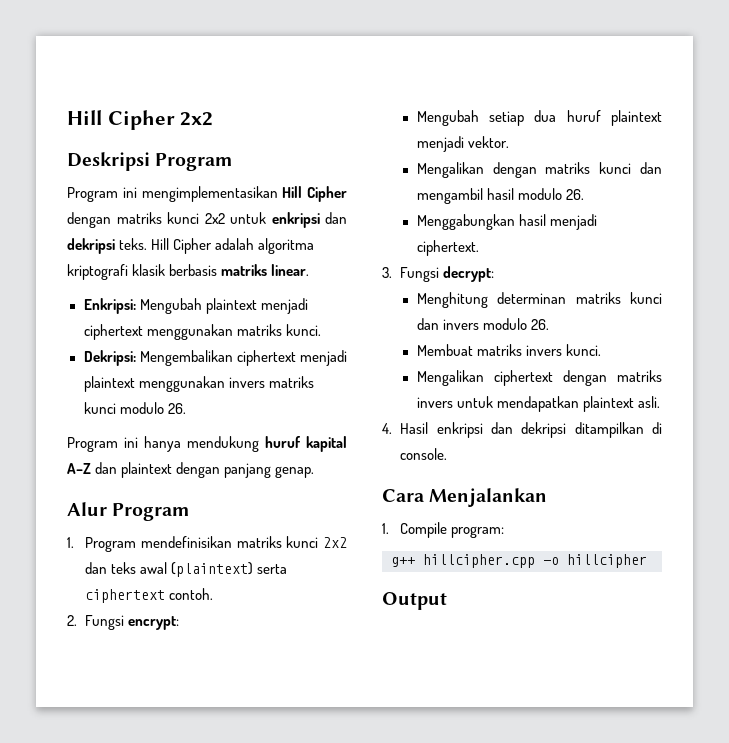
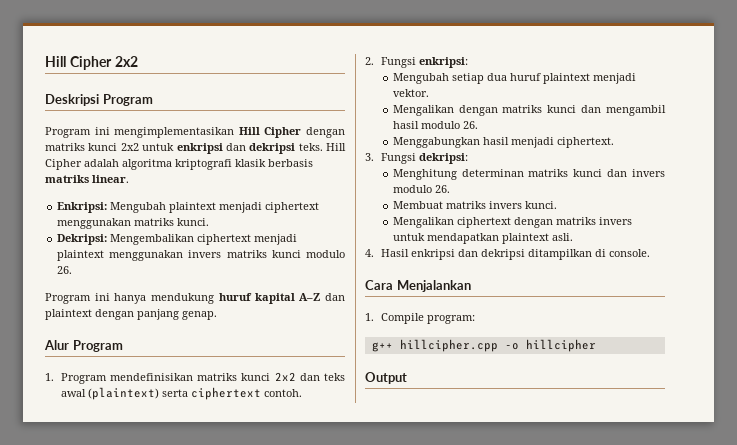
[128,616,180,630] encrypt: -> [418,57,468,68] enkripsi:
[443,266,495,282] decrypt: -> [418,153,468,164] dekripsi:

